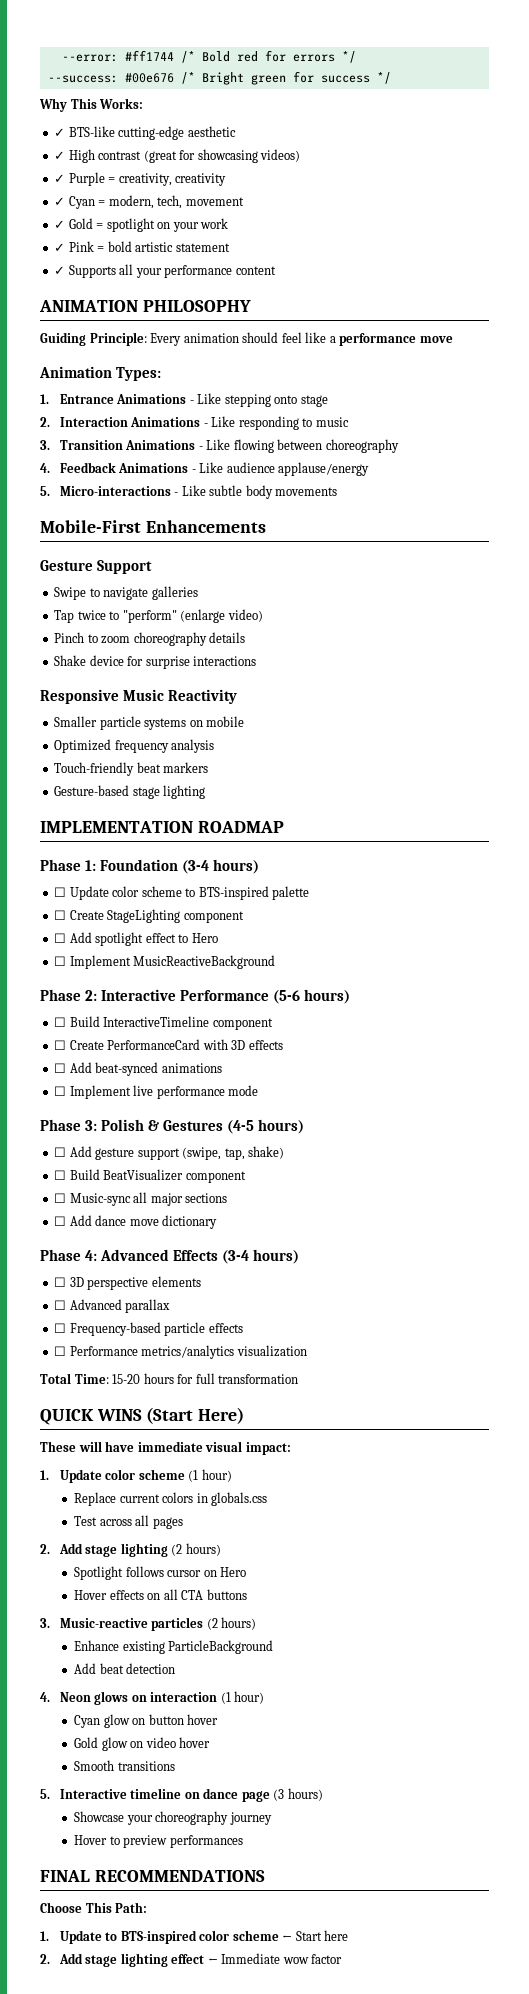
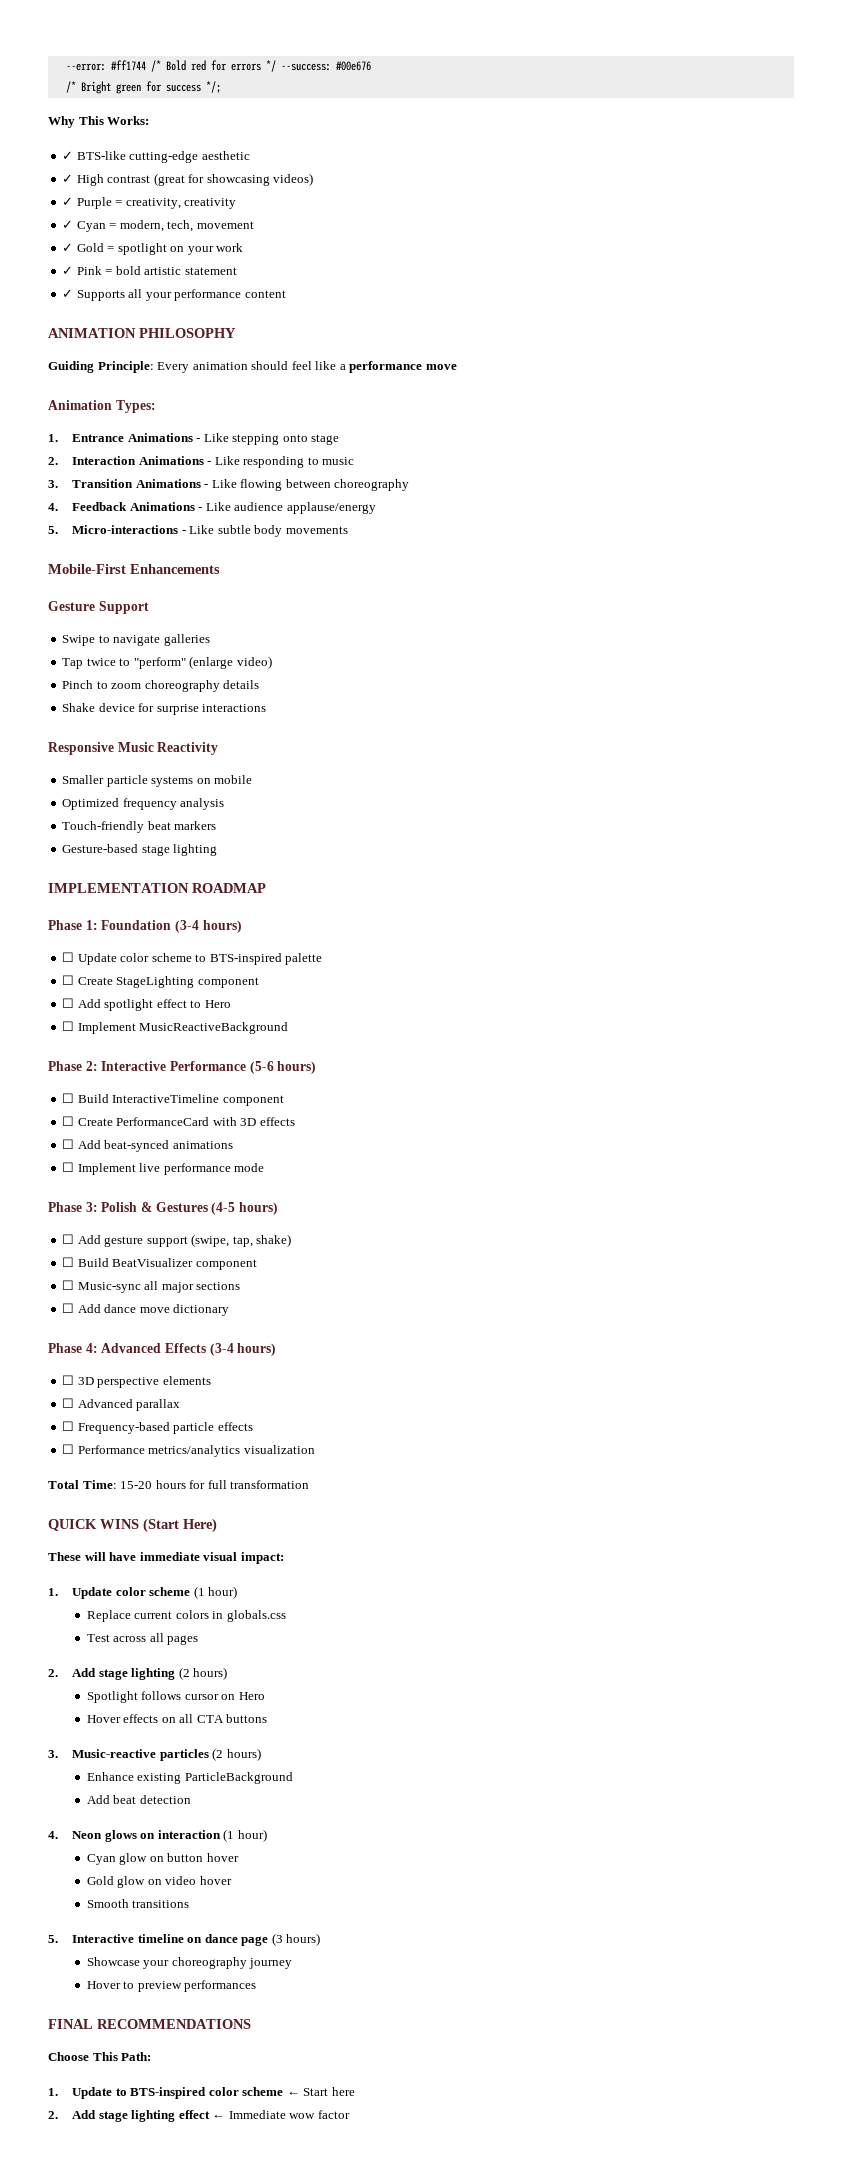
(356, 57) // -> (276, 66) none
(174, 78) none -> (371, 66) //
[376,72,391,84] */ -> [205,81,221,93] */;

